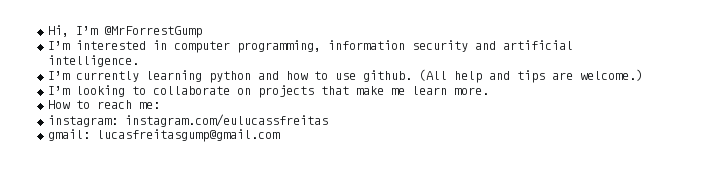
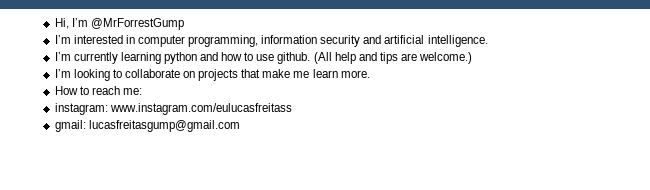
[124,114,328,127] instagram.com/eulucassfreitas -> [109,103,292,115] www.instagram.com/eulucasfreitass

